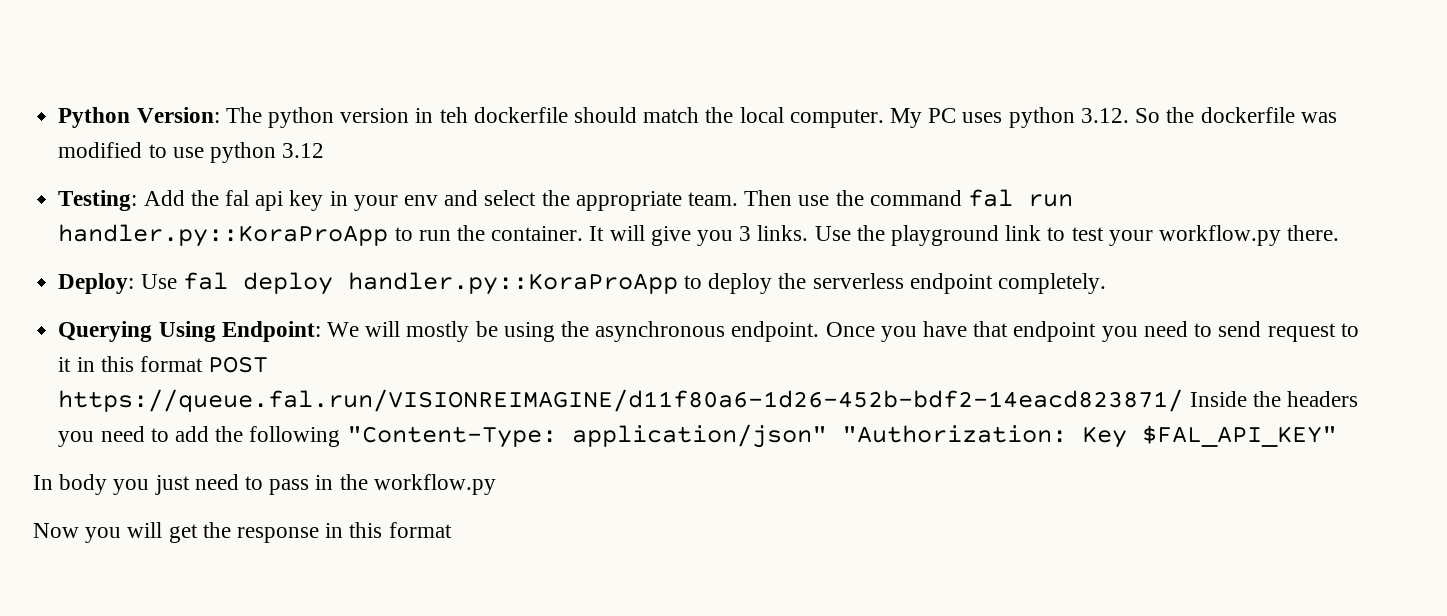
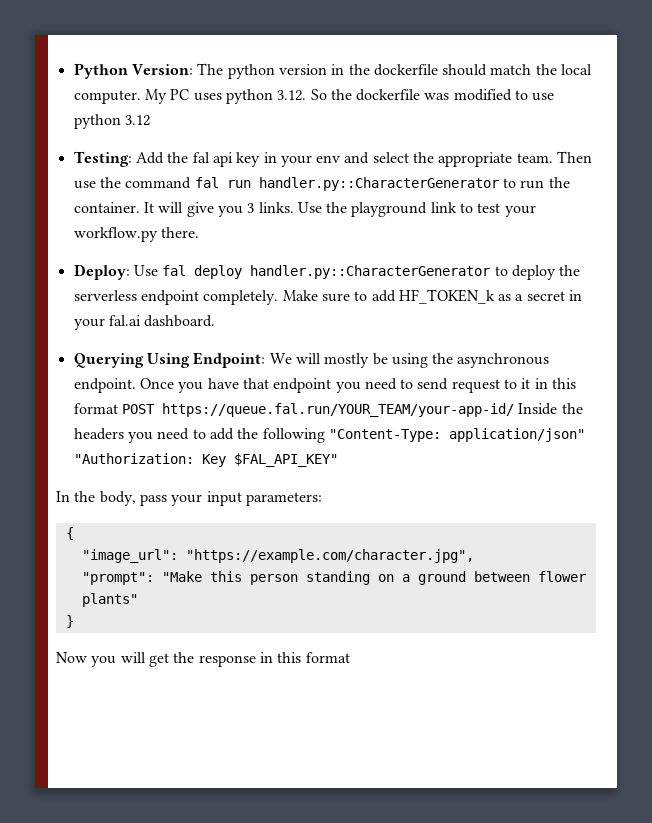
[439,107,468,123] teh -> [348,64,370,75] the
[58,224,389,247] handler.py::KoraProApp -> [258,177,499,191] handler.py::CharacterGenerator
[347,272,678,295] handler.py::KoraProApp -> [250,265,491,279] handler.py::CharacterGenerator
(1106, 283) none -> [282,289,583,304] [73,315,216,330] Make sure to add HF_TOKEN_k as a secret in your fal.ai dashboard.
[58,389,1184,412] https://queue.fal.run/VISIONREIMAGINE/d11f80a6-1d26-452b-bdf2-14eacd823871/ -> [161,403,514,417] https://queue.fal.run/YOUR_TEAM/your-app-id/
[59,474,496,495] body you just need to pass in the workflow.py -> [74,491,322,506] [65,527,74,540] [81,549,474,563] [81,571,586,585] [81,593,138,607] [65,615,74,628] the body, pass your input parameters: // { // "image_url": "https://example.com/character.jpg", // "prompt": "Make this person standing on a ground between flower plants" // }

